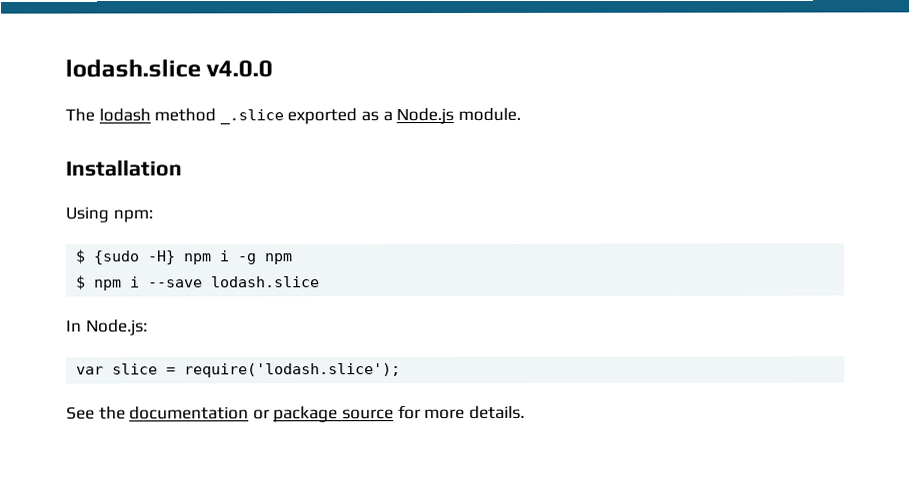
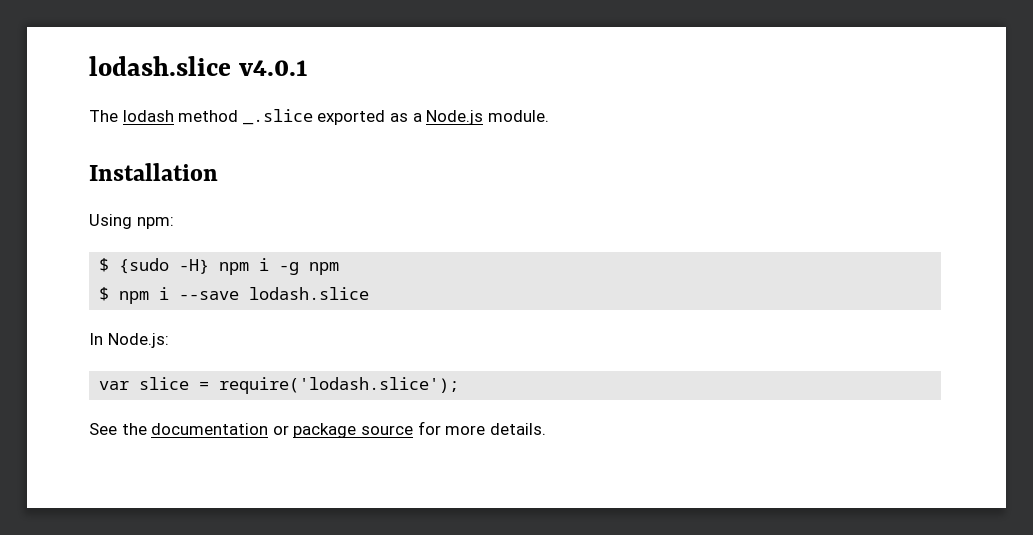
[65,59,274,78] lodash.slice v4.0.0 -> [89,56,308,76] lodash.slice v4.0.1

